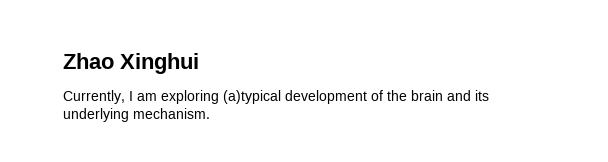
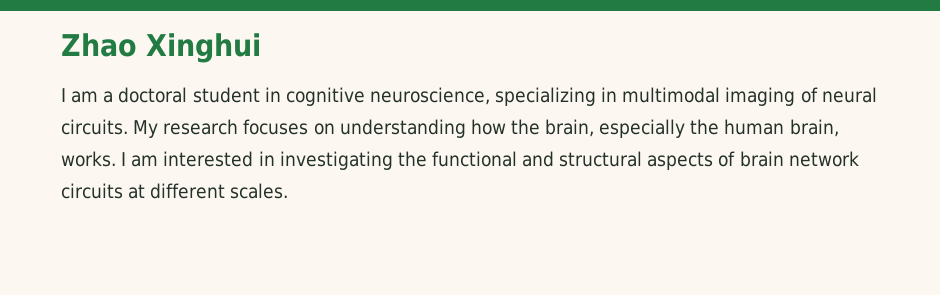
[63,90,489,104] [63,108,210,122] Currently, I am exploring (a)typical development of the brain and its underlying mechanism. -> [61,87,877,106] [61,119,839,138] [61,151,859,170] [61,183,289,199] I am a doctoral student in cognitive neuroscience, specializing in multimodal imaging of neural circuits. My research focuses on understanding how the brain, especially the human brain, works. I am interested in investigating the functional and structural aspects of brain network circuits at different scales.

